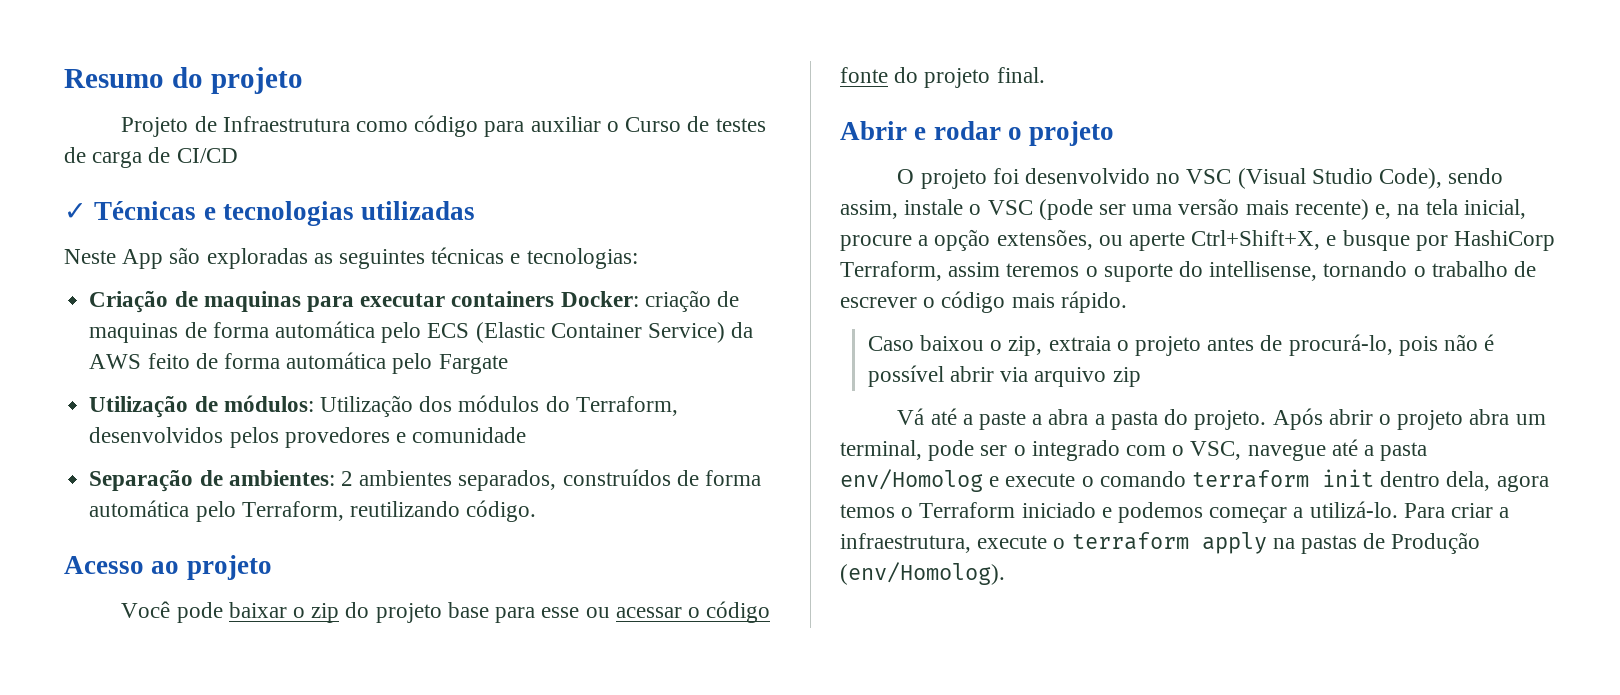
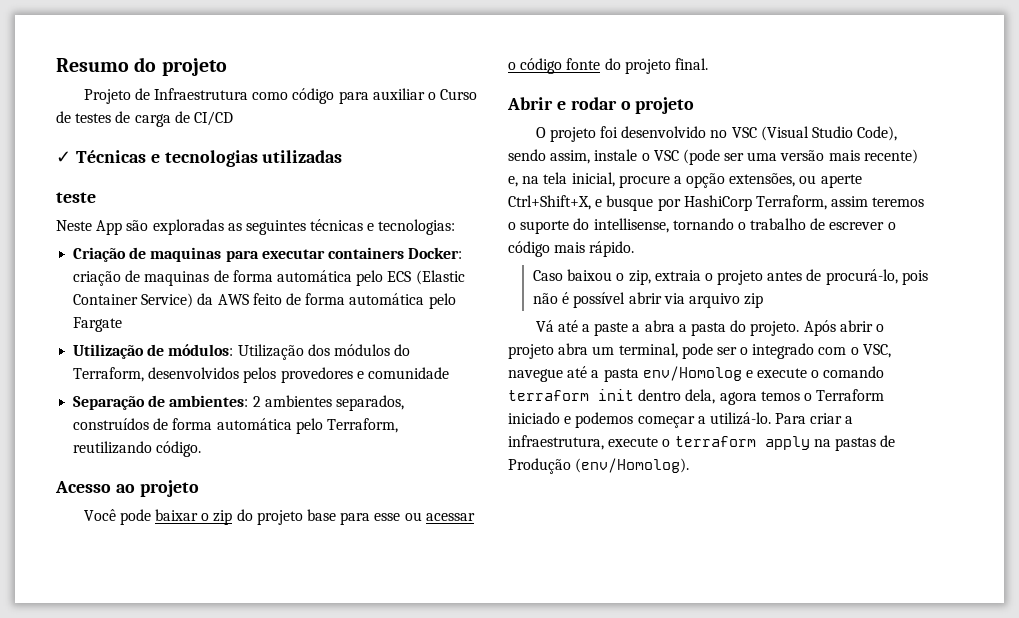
(476, 210) none -> [56,192,96,203] // teste

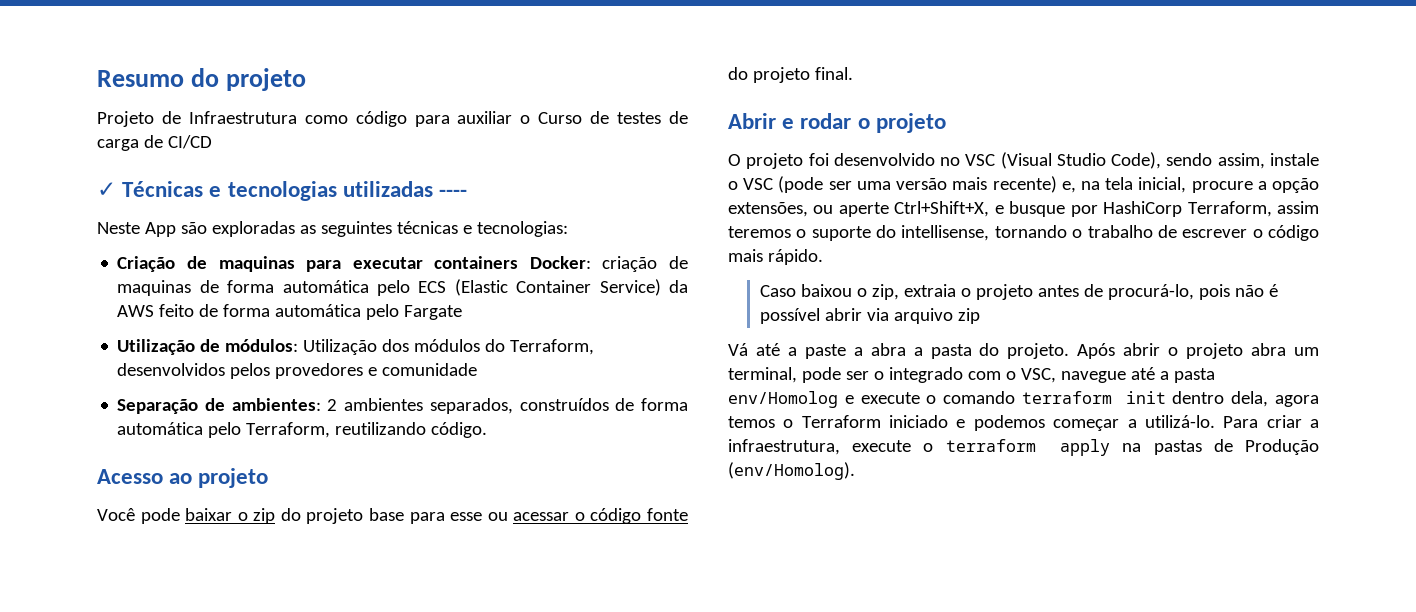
[56,192,96,203] // teste -> [439,189,468,197] ----

